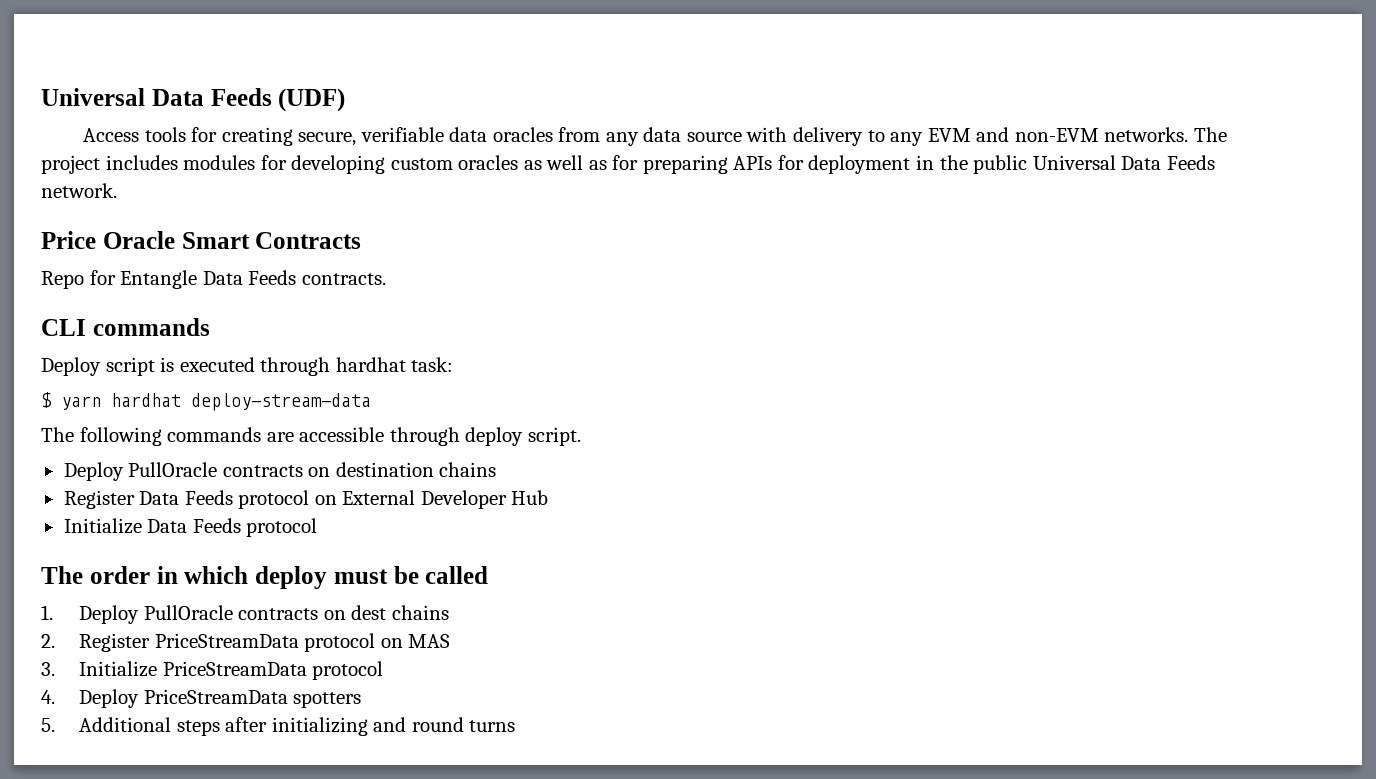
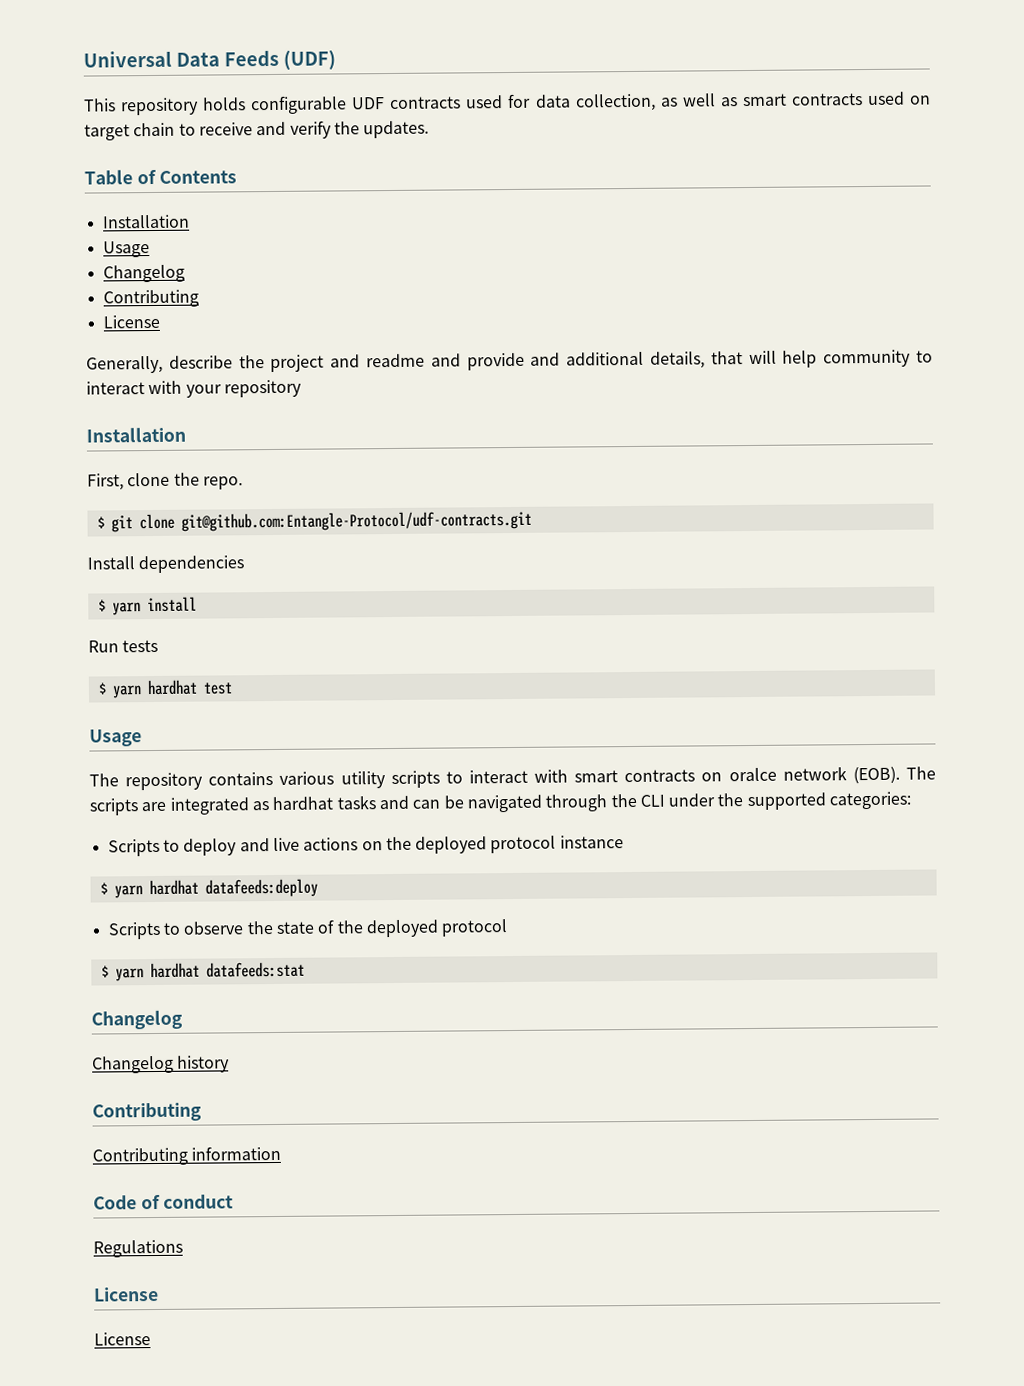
[83,127,1227,146] [41,155,1215,174] [41,183,117,198] [41,231,362,249] [41,270,386,289] [41,318,210,336] [41,357,454,376] [41,392,371,411] [41,427,581,446] [63,462,497,481] [63,490,549,509] [63,518,318,537] [41,566,489,589] [41,605,449,624] [41,633,451,652] [41,661,384,680] [41,689,362,708] [41,717,516,736] Access tools for creating secure, verifiable data oracles from any data source with delivery to any EVM and non-EVM networks. The project includes modules for developing custom oracles as well as for preparing APIs for deployment in the public Universal Data Feeds network. // Price Oracle Smart Contracts // Repo for Entangle Data Feeds contracts. // CLI commands // Deploy script is executed through hardhat task: // $ yarn hardhat deploy-stream-data // The following commands are accessible through deploy script. // Deploy PullOracle contracts on destination chains // Register Data Feeds protocol on External Developer Hub // Initialize Data Feeds protocol // The order in which deploy must be called // 1. Deploy PullOracle contracts on dest chains // 2. Register PriceStreamData protocol on MAS // 3. Initialize PriceStreamData protocol // 4. Deploy PriceStreamData spotters // 5. Additional steps after initializing and round turns -> [84,91,931,116] [84,120,430,141] [84,168,238,185] [101,214,190,229] [102,241,150,258] [102,264,185,283] [102,289,199,308] [102,314,160,329] [86,349,933,374] [86,379,302,398] [86,426,186,443] [87,472,243,491] [96,510,532,533] [87,555,245,574] [97,596,197,616] [88,639,159,653] [97,679,233,699] [89,729,142,747] [89,766,936,791] [89,791,912,816] [107,835,624,857] [99,878,318,899] [107,919,509,940] [100,961,305,982] [91,1009,183,1030] [92,1055,231,1074] [92,1102,202,1122] [92,1145,282,1166] [93,1193,235,1210] [93,1239,183,1258] [93,1286,159,1302] [94,1332,151,1346] This repository holds configurable UDF contracts used for data collection, as well as smart contracts used on target chain to receive and verify the updates. // Table of Contents // Installation // Usage // Changelog // Contributing // License // Generally, describe the project and readme and provide and additional details, that will help community to interact with your repository // Installation // First, clone the repo. // $ git clone git@github.com:Entangle-Protocol/udf-contracts.git // Install dependencies // $ yarn install // Run tests // $ yarn hardhat test // Usage // The repository contains various utility scripts to interact with smart contracts on oralce network (EOB). The scripts are integrated as hardhat tasks and can be navigated through the CLI under the supported categories: // Scripts to deploy and live actions on the deployed protocol instance // $ yarn hardhat datafeeds:deploy // Scripts to observe the state of the deployed protocol // $ yarn hardhat datafeeds:stat // Changelog // Changelog history // Contributing // Contributing information // Code of conduct // Regulations // License // License

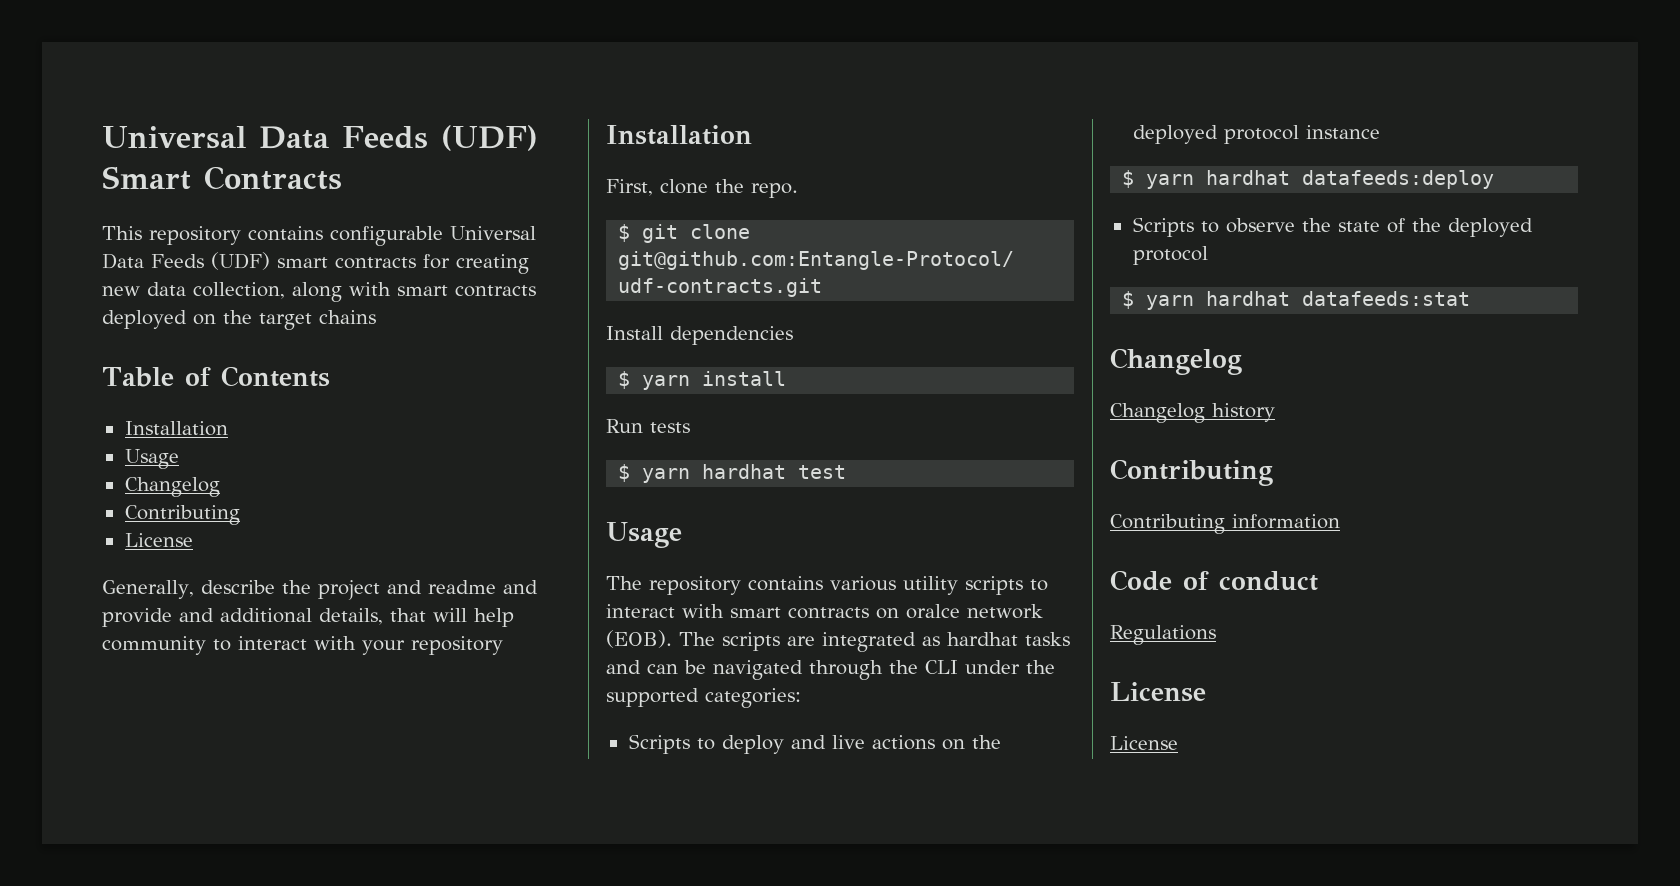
[83,49,336,70] Universal Data Feeds (UDF) -> [102,125,538,151] [102,166,342,190] Universal Data Feeds (UDF) Smart Contracts
[203,91,931,115] [84,120,430,141] holds configurable UDF contracts used for data collection, as well as smart contracts used on target chain to receive and verify the updates. -> [248,226,536,246] [102,252,529,274] [102,282,536,302] [102,310,376,330] contains configurable Universal Data Feeds (UDF) smart contracts for creating new data collection, along with smart contracts deployed on the target chains

